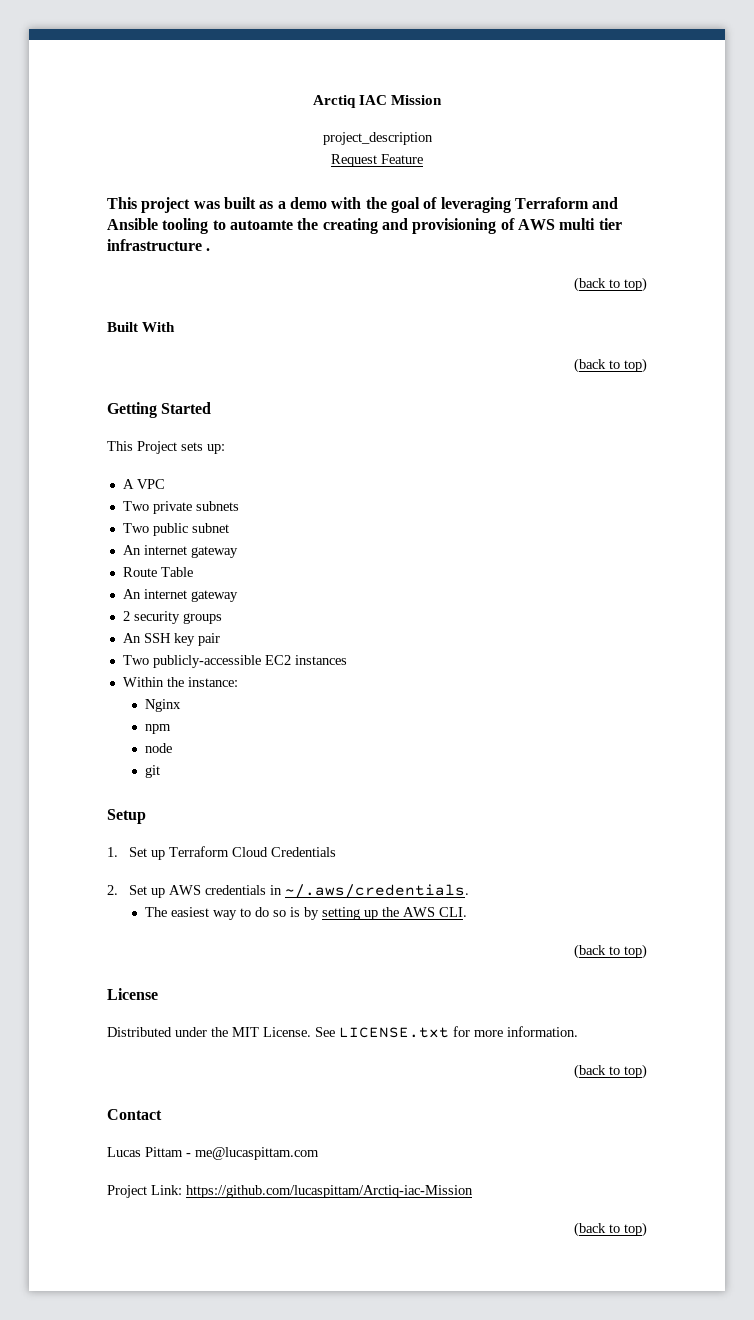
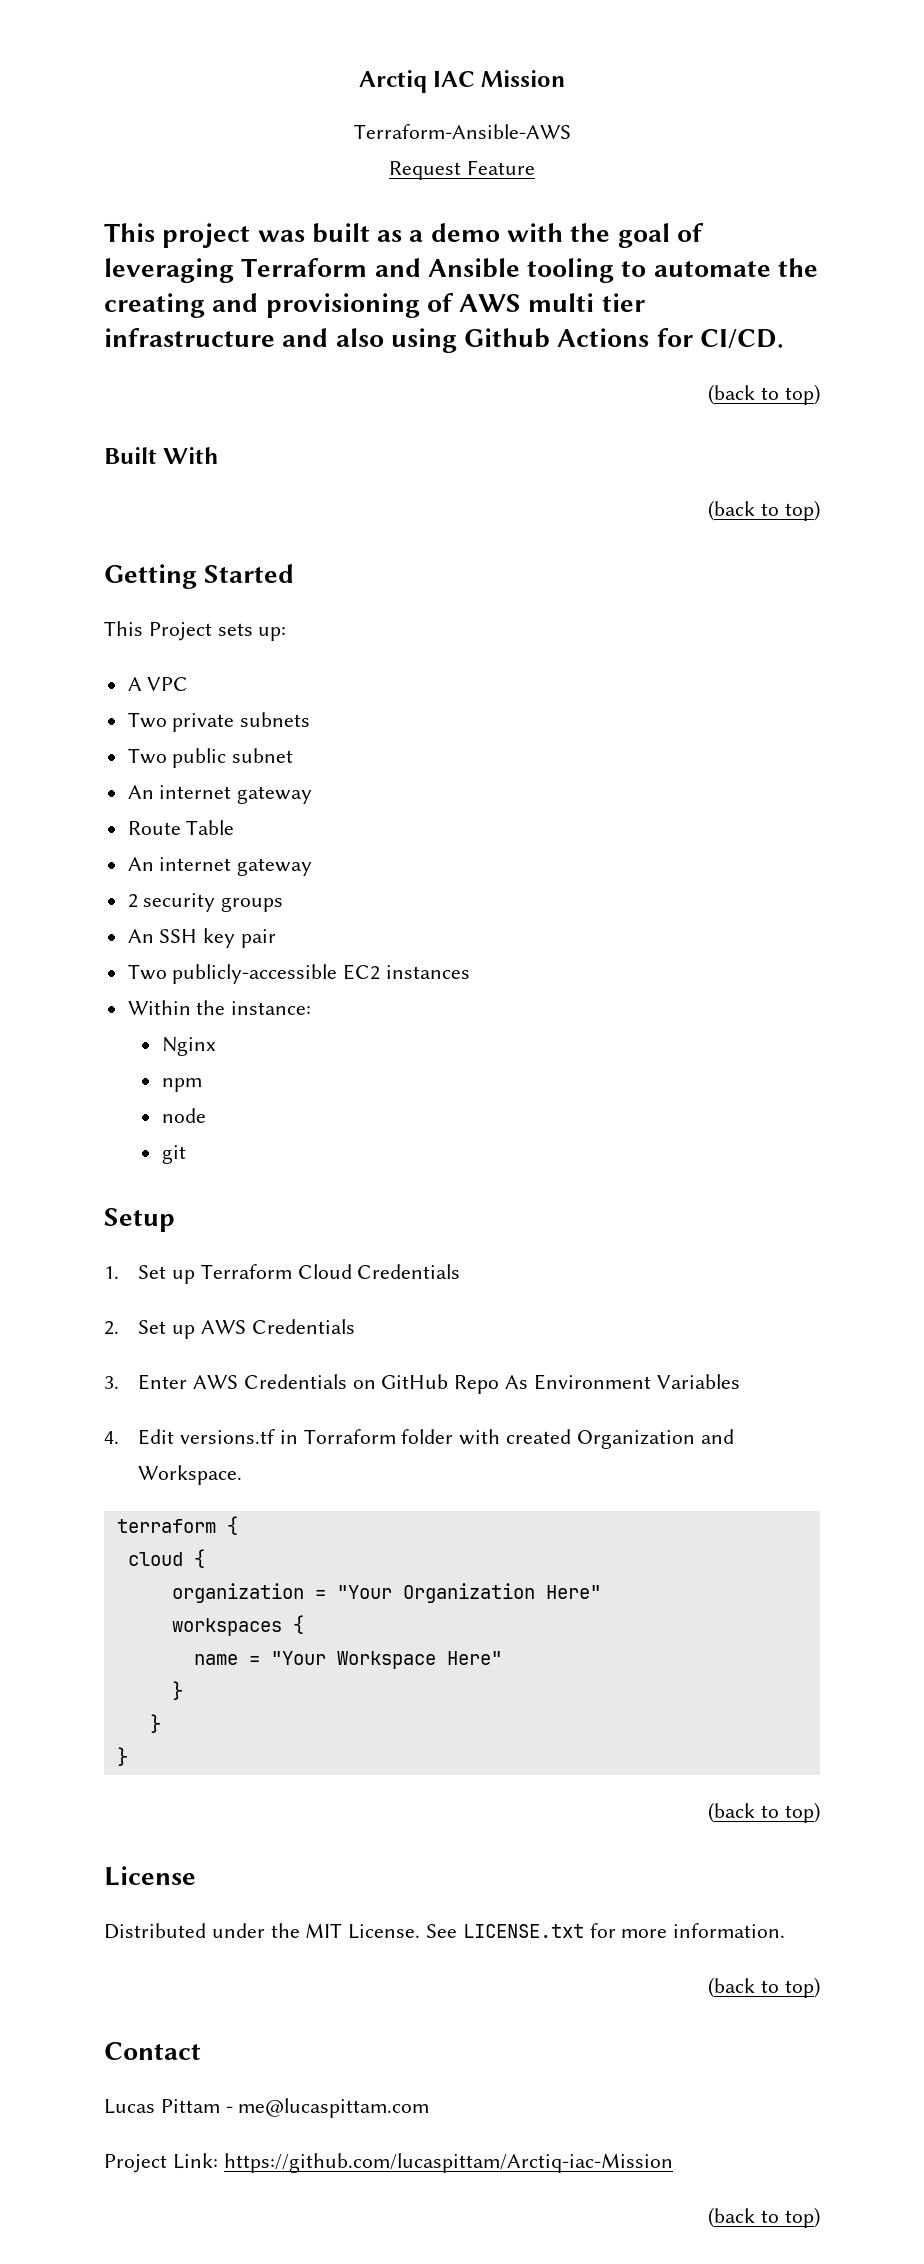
[322,132,433,145] project_description -> [353,124,571,139] Terraform-Ansible-AWS
[229,220,293,230] autoamte -> [653,260,771,277] automate
[206,248,211,251] . -> [282,328,785,353] and also using Github Actions for CI/CD.
[205,884,470,898] [144,907,467,920] credentials in ~/.aws/credentials. // The easiest way to do so is by setting up the AWS CLI. -> [251,1319,355,1334] [104,1374,740,1394] [104,1429,734,1449] [138,1465,243,1485] [116,1516,238,1535] [127,1549,205,1568] [171,1583,601,1603] [171,1615,304,1636] [193,1651,502,1669] [171,1681,183,1700] [149,1714,161,1733] [116,1747,128,1766] Credentials // 3. Enter AWS Credentials on GitHub Repo As Environment Variables // 4. Edit versions.tf in Torraform folder with created Organization and Workspace. // terraform { // cloud { // organization = "Your Organization Here" // workspaces { // name = "Your Workspace Here" // } // } // }

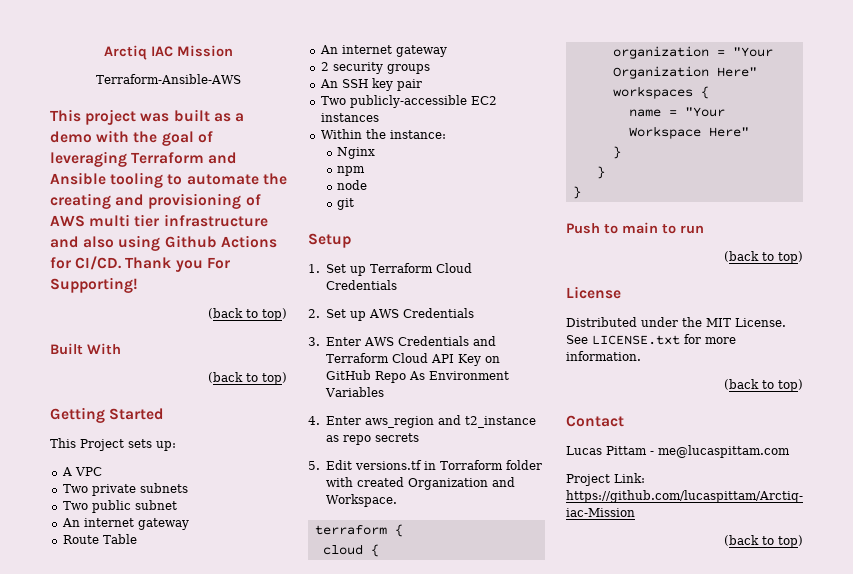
[389,160,535,180] // Request Feature -> (241, 79) none
(785, 339) none -> [125,257,230,272] [50,277,138,293] Thank you For Supporting!
(347, 1381) none -> [472,336,496,346] [325,353,481,366] and Terraform Cloud API Key
(119, 1437) none -> [325,415,536,428] [325,433,419,445] [308,461,320,470] Enter aws_region and t2_instance as repo secrets // 5.
(128, 1756) none -> [566,222,704,234] // Push to main to run

